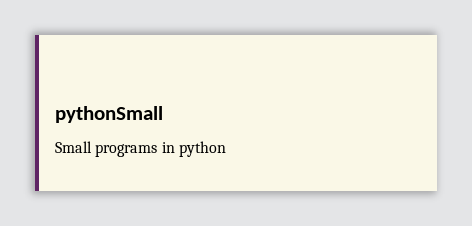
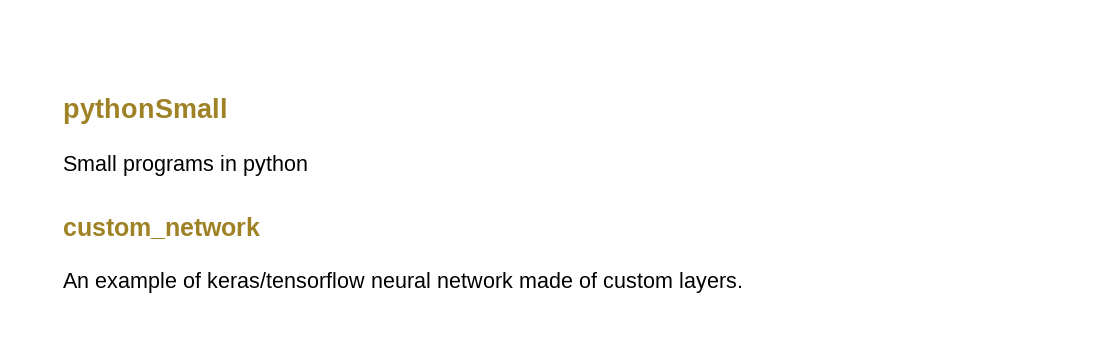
(226, 149) none -> [63,217,260,239] [63,272,743,293] // custom_network // An example of keras/tensorflow neural network made of custom layers.

